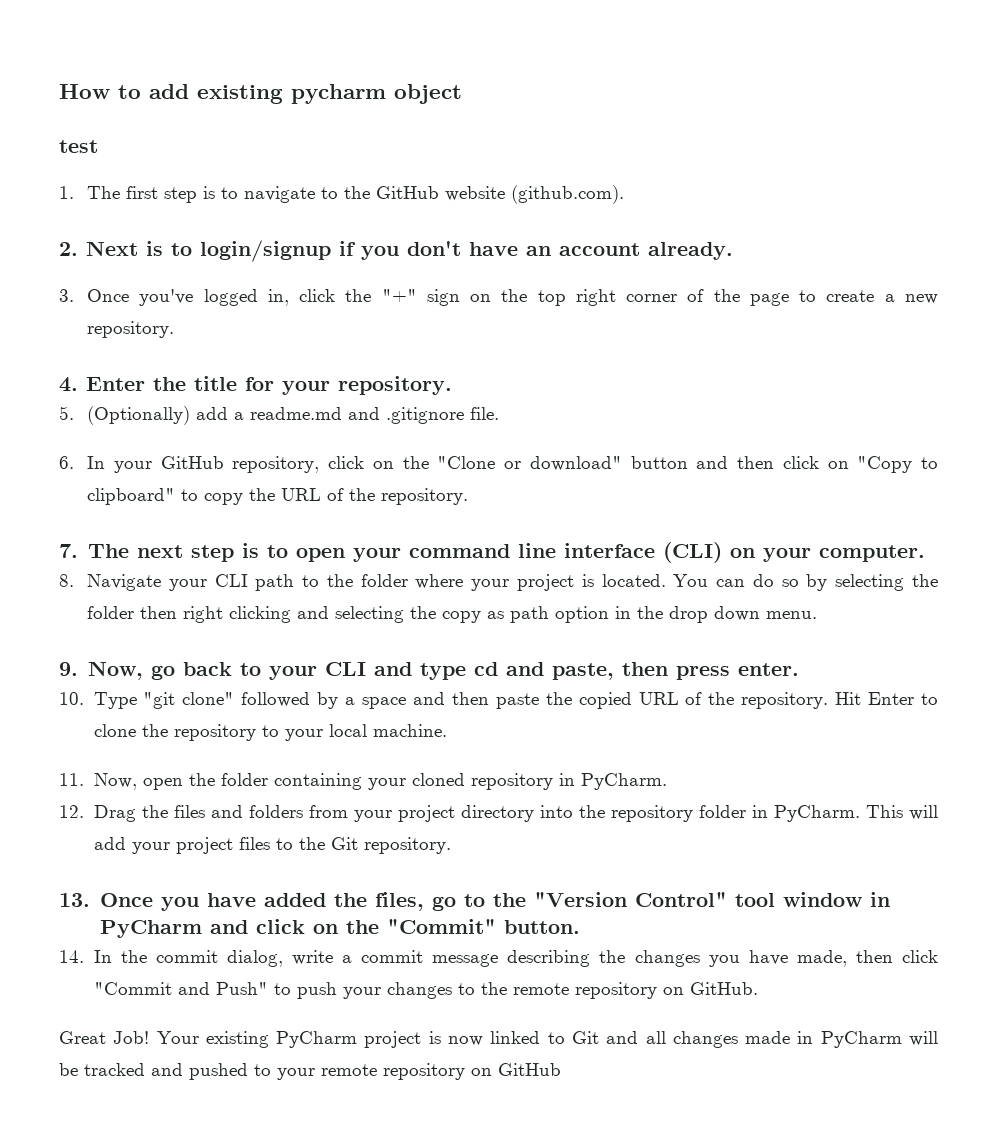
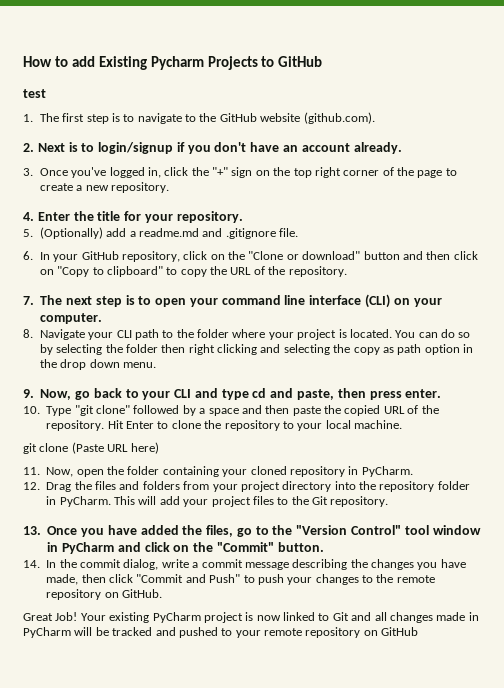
[197,84,462,104] existing pycharm object -> [98,56,323,70] Existing Pycharm Projects to GitHub
(447, 730) none -> [23,442,159,454] // git clone (Paste URL here)

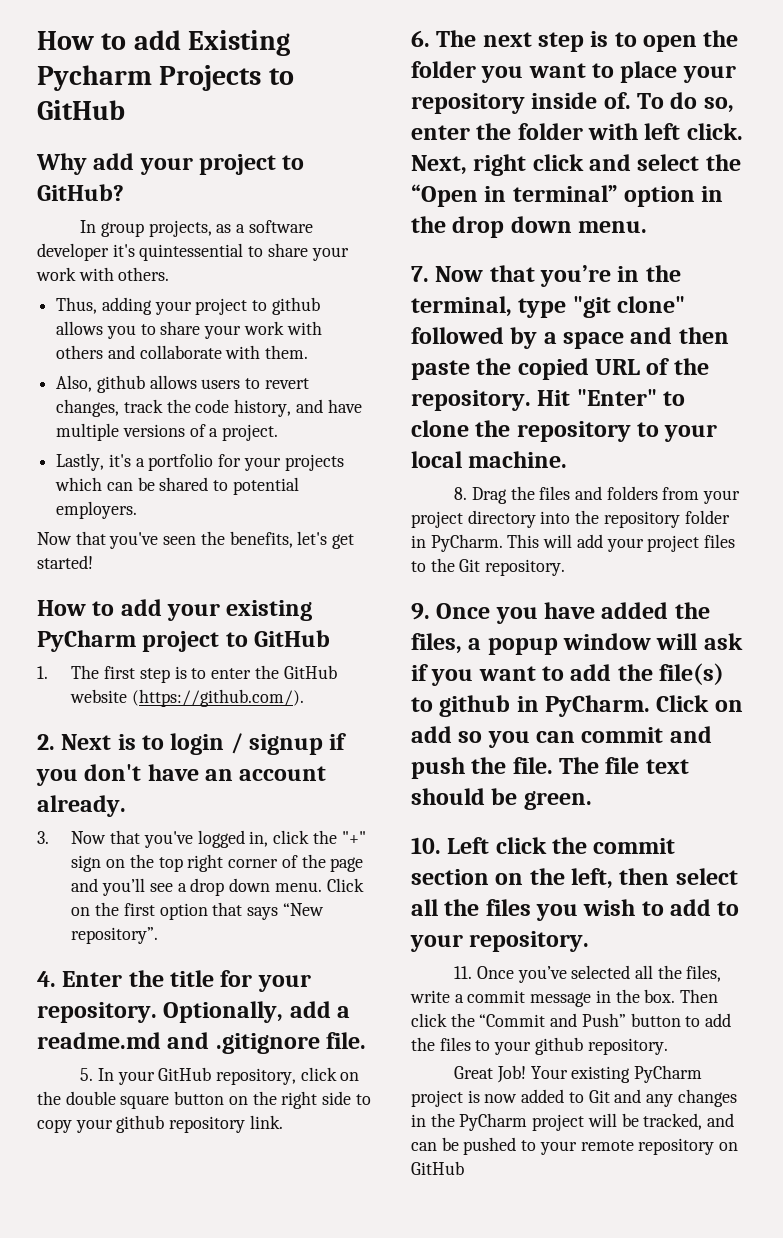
[23,89,46,98] test -> [36,153,305,175] [37,184,124,201] [80,220,313,237] [37,243,349,261] [36,267,170,281] [56,297,320,315] [56,321,322,339] [56,345,309,359] [56,375,309,393] [56,399,362,417] [56,423,279,441] [56,453,344,471] [55,477,299,495] [56,501,138,519] [37,531,355,549] [37,555,93,569] [37,599,313,621] [37,630,331,652] Why add your project to GitHub? // In group projects, as a software developer it's quintessential to share your work with others. // Thus, adding your project to github allows you to share your work with others and collaborate with them. // Also, github allows users to revert changes, track the code history, and have multiple versions of a project. // Lastly, it's a portfolio for your projects which can be shared to potential employers. // Now that you've seen the benefits, let's get started! // How to add your existing PyCharm project to GitHub
[137,113,197,124] navigate to -> [211,668,252,679] enter
[303,112,375,124] (github.com). -> [132,689,305,707] (https://github.com/).
[98,142,174,154] login/signup -> [170,733,324,755] login / signup
[39,168,68,176] Once -> [71,830,141,844] Now that
[445,168,457,176] [39,182,169,193] to create a new repository. -> [71,878,364,896] [71,902,324,920] [71,927,159,944] and you’ll see a drop down menu. Click on the first option that says “New repository”.
[23,227,103,239] // 5. (Optionally) -> [163,1001,284,1023] Optionally,
[23,251,33,260] 6. -> [80,1068,94,1081] 5.
[248,251,478,260] [39,266,347,277] [23,296,34,305] "Clone or download" button and then click on "Copy to clipboard" to copy the URL of the repository. // 7. -> [65,1091,371,1109] [37,1115,283,1133] [411,30,430,47] double square button on the right side to copy your github repository link. // 6.
[189,294,442,308] [40,313,103,324] [23,329,471,340] [39,344,422,355] your command line interface (CLI) on your computer. // 8. Navigate your CLI path to the folder where your project is located. You can do so by selecting the folder then right clicking and selecting the copy as path -> [703,30,739,47] [411,61,736,83] [411,92,734,114] [411,123,743,140] [411,154,741,176] [411,184,618,207] the folder you want to place your repository inside of. To do so, enter the folder with left click. Next, right click and select the “Open in terminal”
[23,388,442,400] [23,406,72,416] 9. Now, go back to your CLI and type cd and paste, then press enter. // 10. Type -> [411,265,681,287] [411,296,567,318] 7. Now that you’re in the terminal, type
[126,421,154,429] Enter -> [576,389,657,406] "Enter"
[23,442,159,454] [23,466,413,477] [23,482,40,490] git clone (Paste URL here) // 11. Now, open the folder containing your cloned repository in PyCharm. // 12. -> [454,487,468,500] 8.
[23,526,41,535] 13. -> [411,603,430,620] 9.
[236,525,481,537] [47,542,324,554] [23,559,466,570] [46,574,435,585] [46,589,162,600] go to the "Version Control" tool window in PyCharm and click on the "Commit" button. // 14. In the commit dialog, write a commit message describing the changes you have made, then click "Commit and Push" to push your changes to the remote repository on GitHub. -> [468,633,743,655] [411,663,725,686] [411,695,743,717] [411,726,712,748] [411,757,689,779] [411,788,592,810] [411,837,676,854] [411,868,738,889] [411,899,740,921] [410,931,590,952] [454,965,722,983] [410,989,719,1007] [411,1013,732,1027] [411,1037,668,1055] a popup window will ask if you want to add the file(s) to github in PyCharm. Click on add so you can commit and push the file. The file text should be green. // 10. Left click the commit section on the left, then select all the files you wish to add to your repository. // 11. Once you’ve selected all the files, write a commit message in the box. Then click the “Commit and Push” button to add the files to your github repository.
[283,612,315,621] linked -> [521,1089,565,1103] added
[374,612,479,623] [23,627,176,638] all changes made in PyCharm will be tracked and -> [646,1089,737,1107] [411,1113,735,1131] [411,1137,459,1151] any changes in the PyCharm project will be tracked, and can be

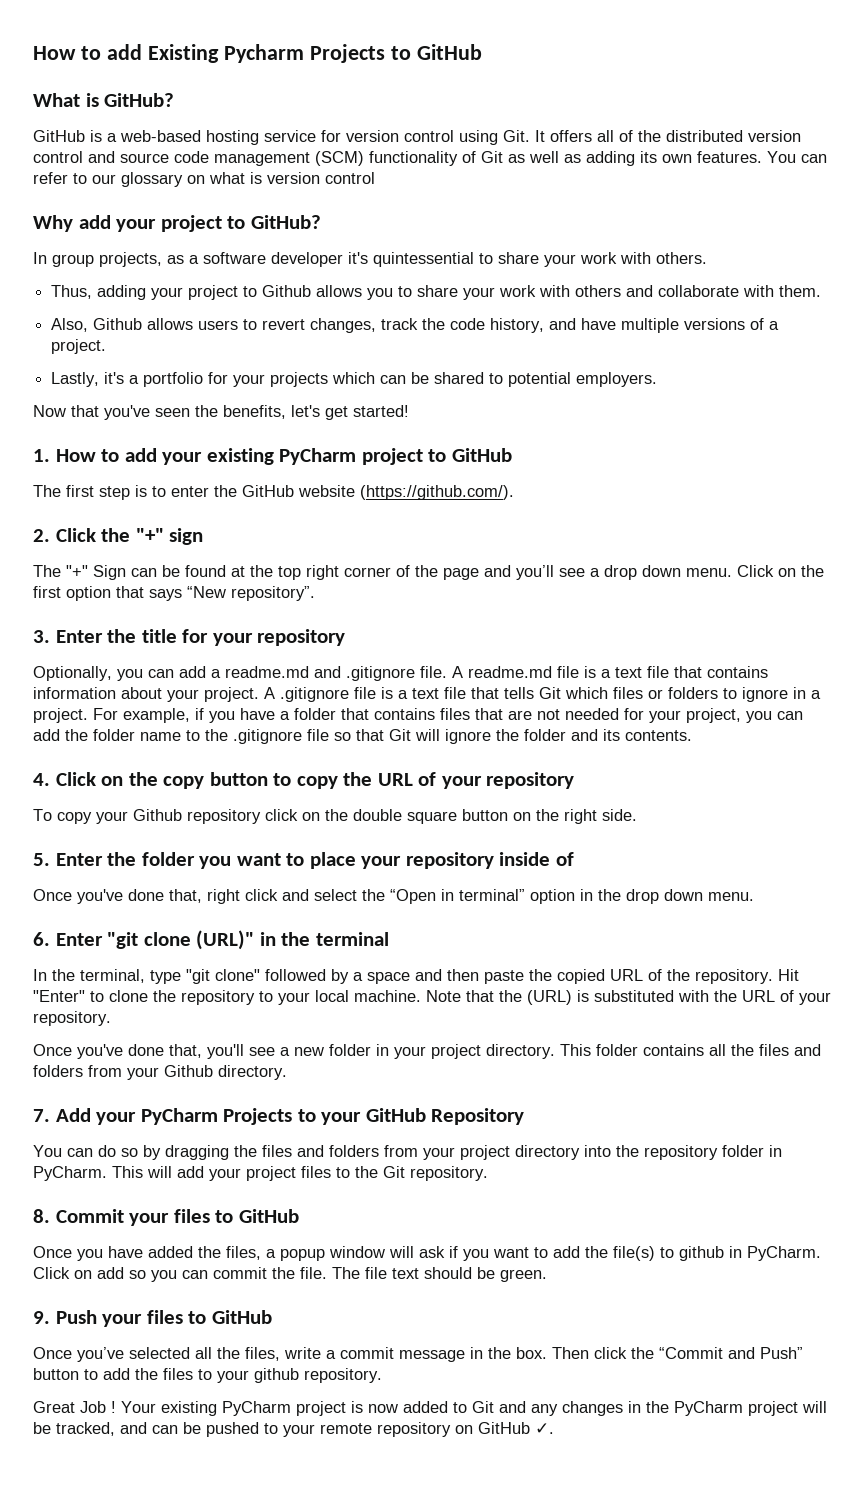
(125, 110) none -> [33,93,175,107] [33,130,801,145] [33,151,827,166] [33,172,375,187] // What is GitHub? // GitHub is a web-based hosting service for version control using Git. It offers all of the distributed version control and source code management (SCM) functionality of Git as well as adding its own features. You can refer to our glossary on what is version control
[271,297,320,315] github -> [262,285,312,297] Github
[96,375,145,393] github -> [93,318,143,330] Github
(93, 562) none -> [33,449,50,462] 1.
[37,666,48,679] 1. -> (512, 455) none
[61,733,347,755] [36,764,327,786] [37,795,126,817] [37,830,366,848] [71,855,126,872] Next is to login / signup if you don't have an account already. // 3. Now that you've logged in, click the "+" sign on -> [55,528,204,545] [33,565,245,580] Click the "+" sign // The "+" Sign can be found at
[37,971,56,987] 4. -> [33,630,50,643] 3.
[37,1001,284,1023] repository. Optionally, -> [257,629,346,646] [33,666,174,681] repository // Optionally, you can
[80,1067,296,1085] // 5. In your GitHub repository, -> [452,666,768,678] [33,687,821,702] [33,708,803,723] [33,729,692,744] [33,772,575,789] [33,809,261,824] A readme.md file is a text file that contains information about your project. A .gitignore file is a text file that tells Git which files or folders to ignore in a project. For example, if you have a folder that contains files that are not needed for your project, you can add the folder name to the .gitignore file so that Git will ignore the folder and its contents. // 4. Click on the copy button to copy the URL of your repository // To copy your Github repository
[322,1091,371,1105] [37,1115,283,1133] [411,30,698,52] side to copy your github repository link. // 6. The next step is to open -> [602,809,637,821] [33,853,103,866] side. // 5. Enter
[603,92,734,113] [411,123,743,140] [411,155,467,175] of. To do so, enter the folder with left click. Next, -> [555,852,574,866] [33,889,202,904] of // Once you've done that,
[411,265,640,287] 7. Now that you’re in -> [33,930,389,950] [33,969,47,981] 6. Enter "git clone (URL)" in the terminal // In
[454,487,507,504] // 8. Drag -> [426,990,831,1005] [33,1011,111,1026] [33,1044,821,1059] [33,1065,287,1080] [33,1108,525,1125] [33,1145,229,1160] Note that the (URL) is substituted with the URL of your repository. // Once you've done that, you'll see a new folder in your project directory. This folder contains all the files and folders from your Github directory. // 7. Add your PyCharm Projects to your GitHub Repository // You can do so by dragging
[411,603,430,620] 9. -> [33,1209,299,1226] 8. Commit your files to GitHub //
[669,726,712,743] [411,757,465,779] and push -> (267, 1273) none
[411,837,676,854] [411,868,738,889] [411,899,740,921] [410,931,590,952] [454,966,473,979] 10. Left click the commit section on the left, then select all the files you wish to add to your repository. // 11. -> [33,1310,272,1327] 9. Push your files to GitHub //
[496,1065,526,1083] Job! -> [80,1401,116,1413] Job !
(464, 1168) none -> [535,1423,554,1434] ✓.

